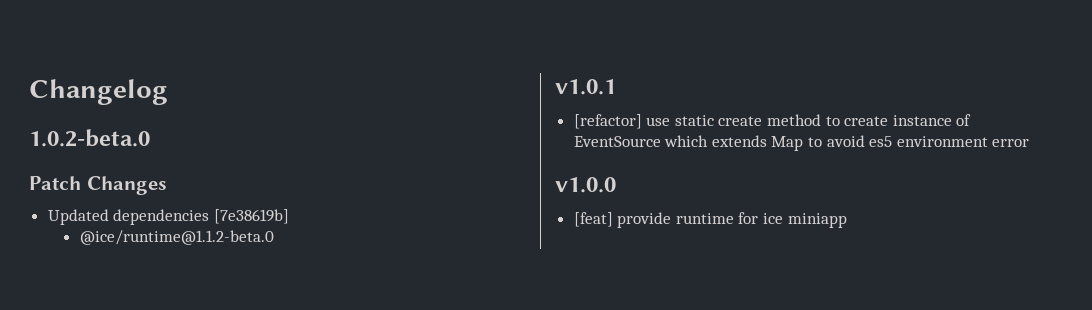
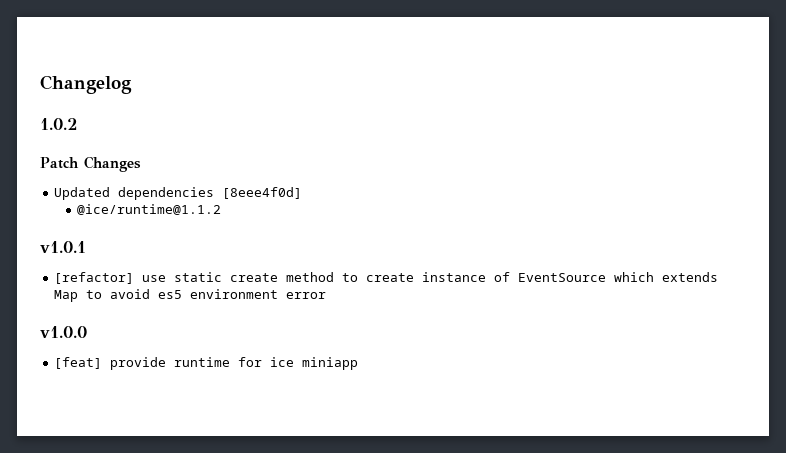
[29,129,150,147] 1.0.2-beta.0 -> [40,118,77,130] 1.0.2
[213,209,289,224] [79,230,274,245] [7e38619b] // @ice/runtime@1.1.2-beta.0 -> [222,187,303,199] [77,204,222,215] [8eee4f0d] // @ice/runtime@1.1.2

